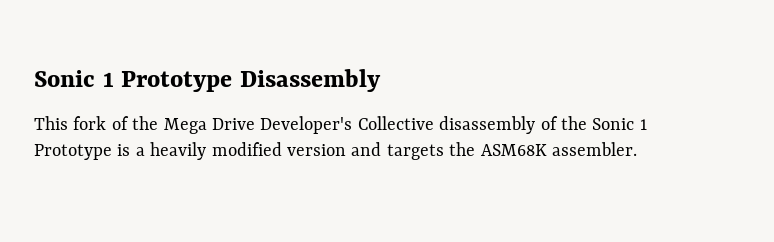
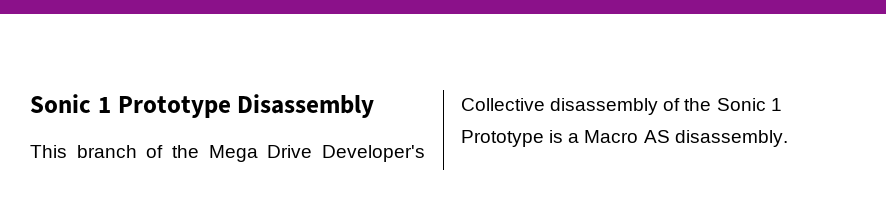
[73,116,107,130] fork -> [76,145,137,158] branch
[150,142,637,160] heavily modified version and targets the ASM68K assembler. -> [584,130,788,147] Macro AS disassembly.

